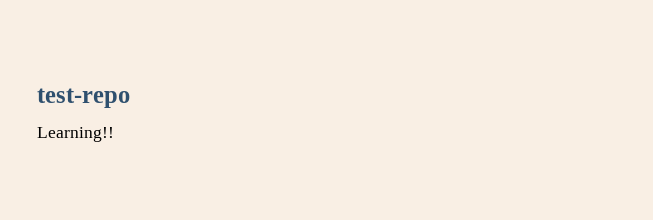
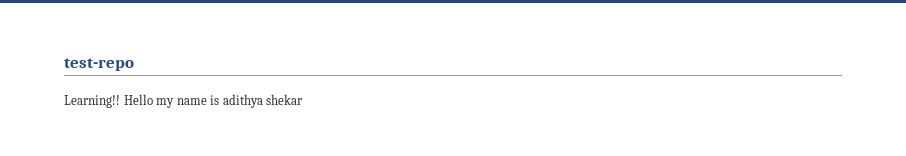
(114, 134) none -> [123,94,304,108] Hello my name is adithya shekar

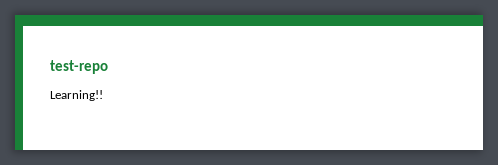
[123,94,304,108] Hello my name is adithya shekar -> (103, 95) none

